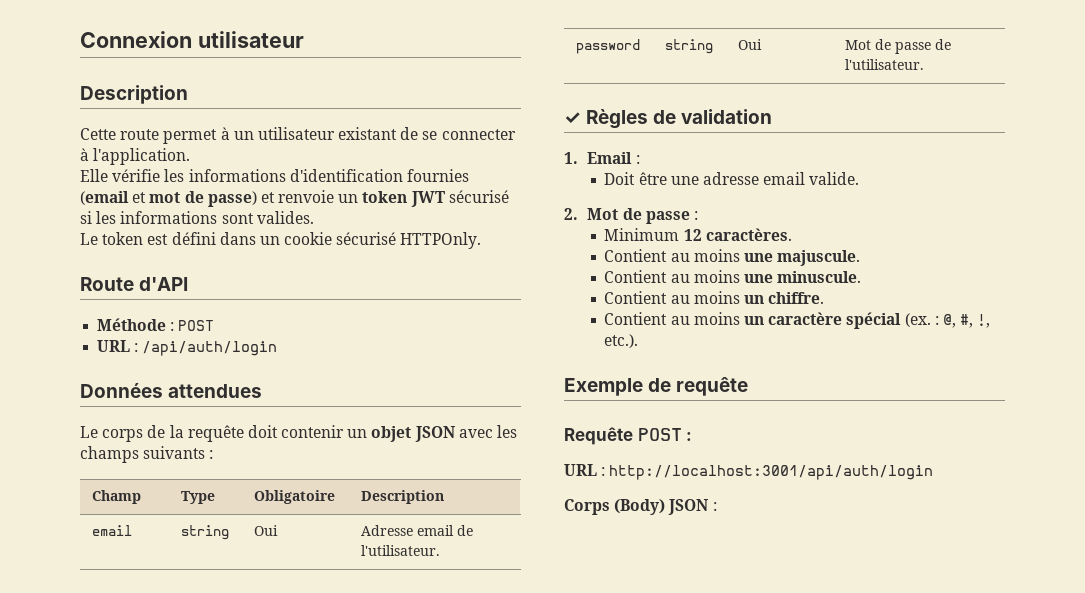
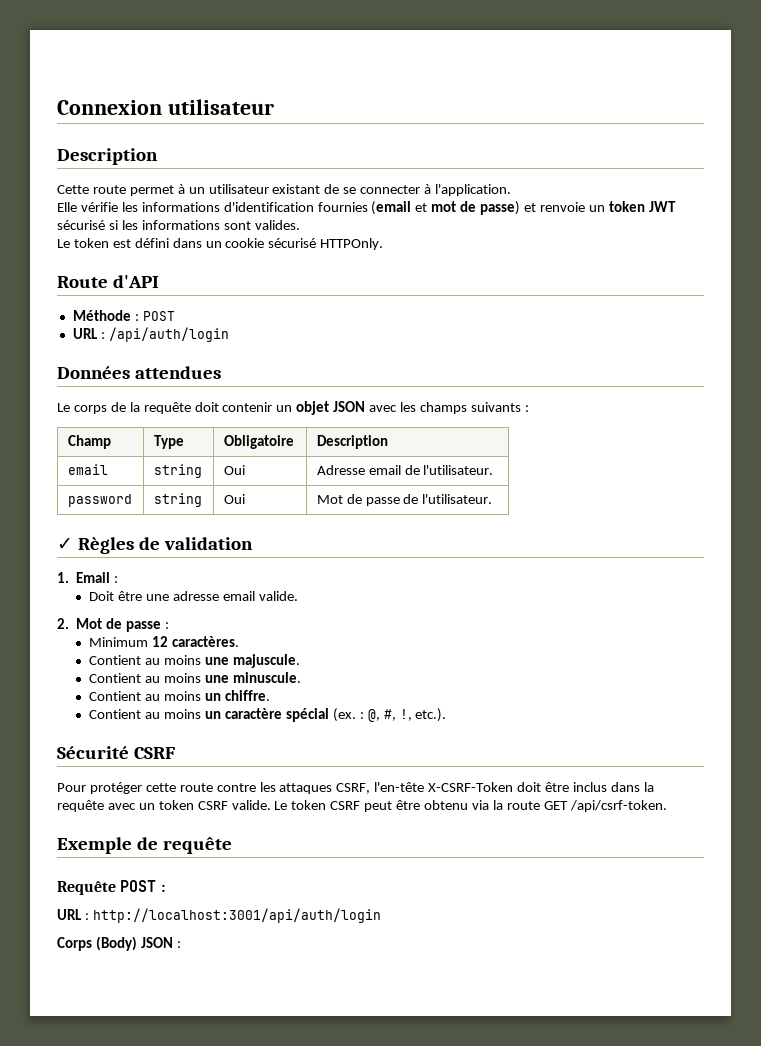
(639, 341) none -> [57,746,175,759] [57,782,654,794] [57,800,667,812] // Sécurité CSRF // Pour protéger cette route contre les attaques CSRF, l'en-tête X-CSRF-Token doit être inclus dans la requête avec un token CSRF valide. Le token CSRF peut être obtenu via la route GET /api/csrf-token.

